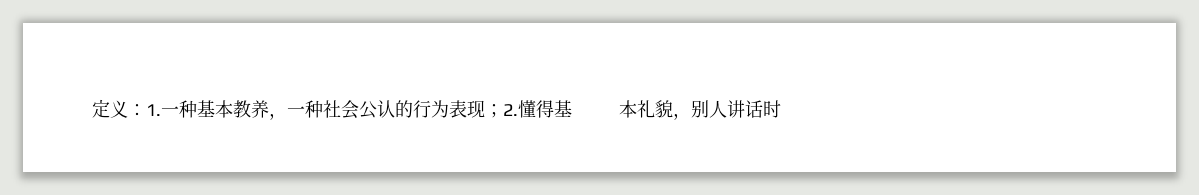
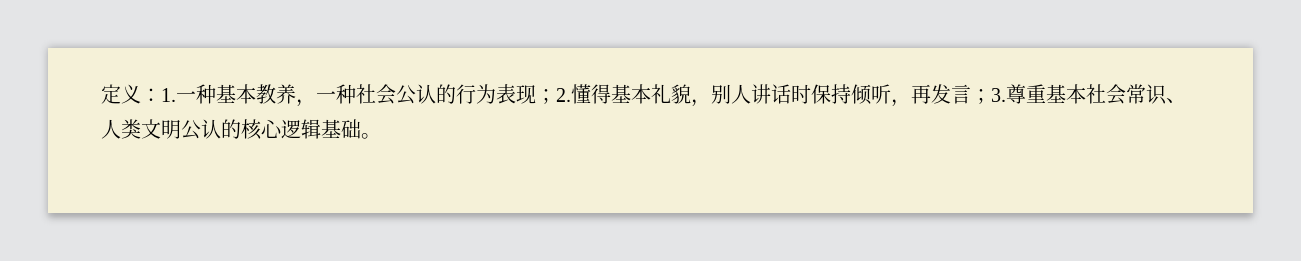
(781, 109) none -> [811,84,1186,107] [101,119,381,140] 保持倾听，再发言；3.尊重基本社会常识、人类文明公认的核心逻辑基础。

